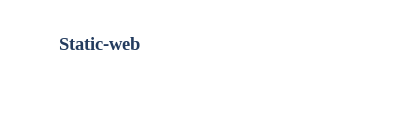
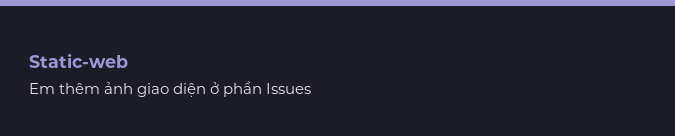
(140, 43) none -> [29,81,312,97] // Em thêm ảnh giao diện ở phần Issues

